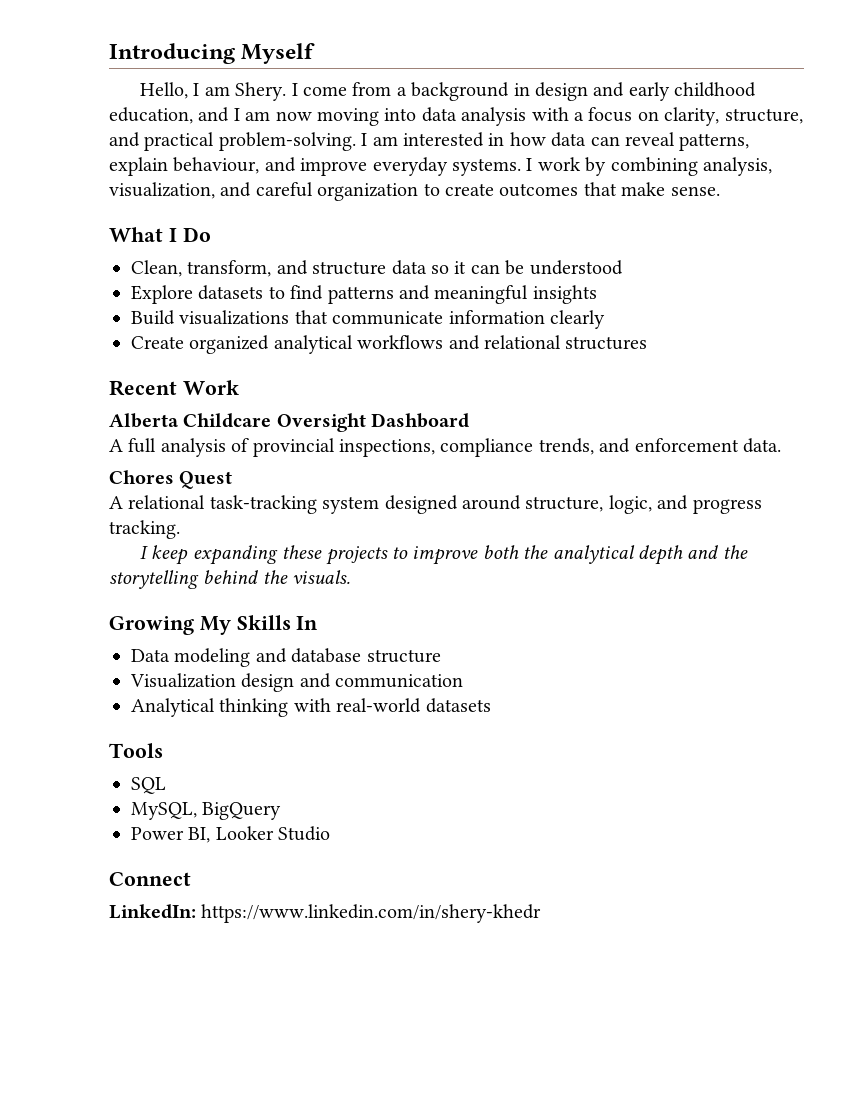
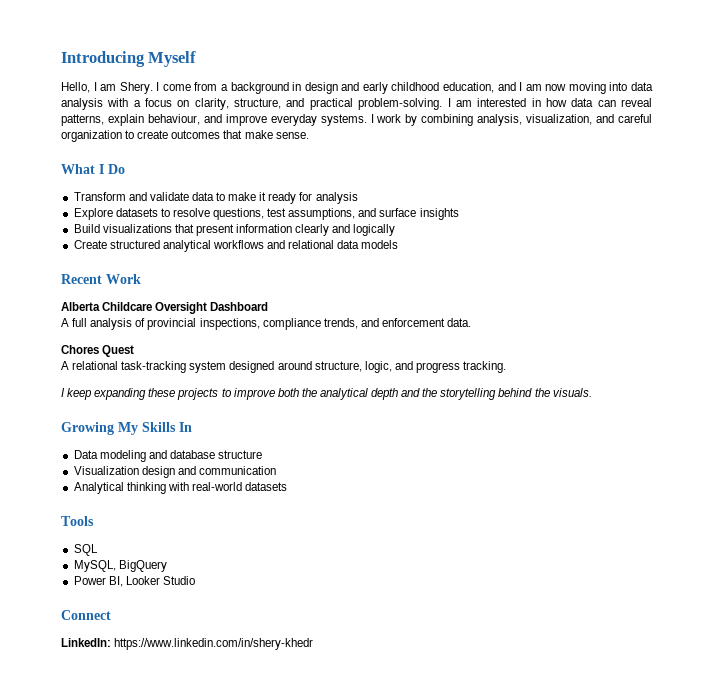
[131,260,623,277] [131,285,529,304] Clean, transform, and structure data so it can be understood // Explore datasets to find patterns and meaningful -> [73,192,358,204] [73,208,417,220] Transform and validate data to make it ready for analysis // Explore datasets to resolve questions, test assumptions, and surface
[332,311,444,325] communicate -> [195,224,234,236] present
(605, 319) none -> [332,224,396,236] and logically
[189,335,270,354] organized -> [109,240,160,249] structured
[565,336,648,350] structures -> [337,240,399,249] data models

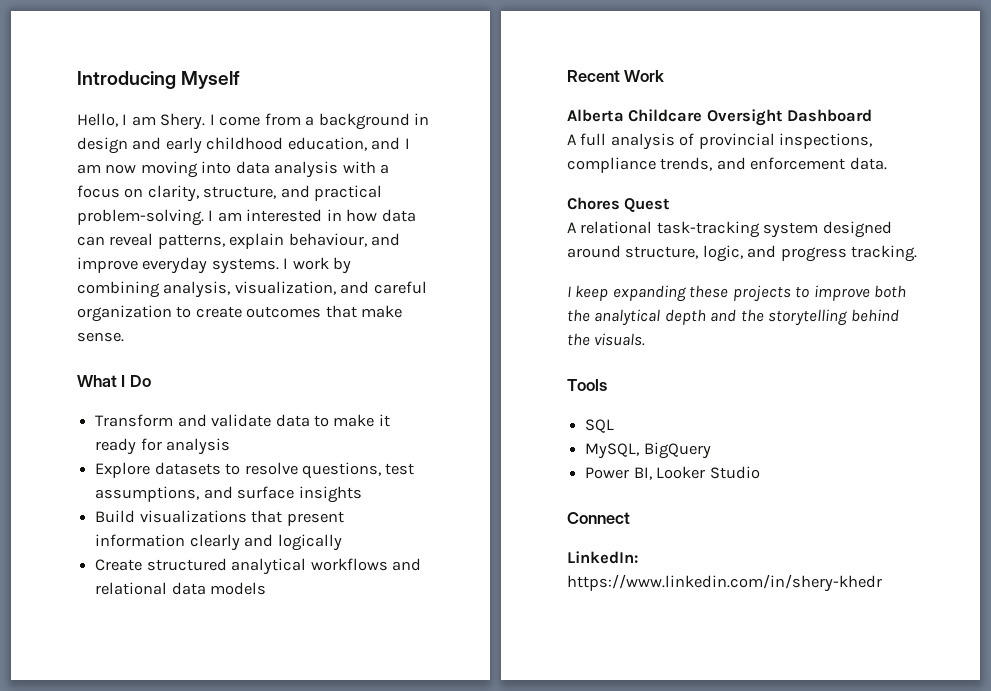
[61,422,192,435] [73,450,263,462] [73,466,276,478] [73,482,288,494] // Growing My Skills In // Data modeling and database structure // Visualization design and communication // Analytical thinking with real-world datasets -> (646, 339) none

